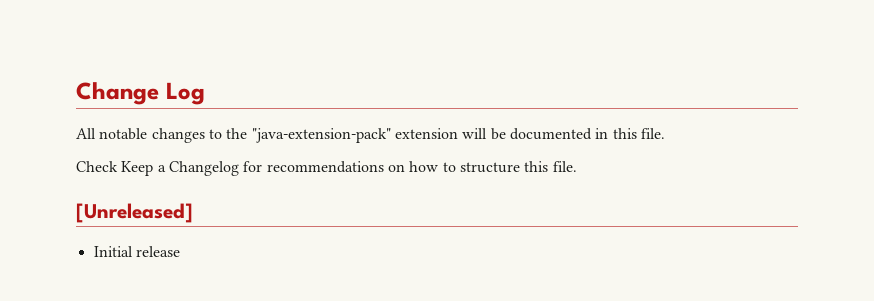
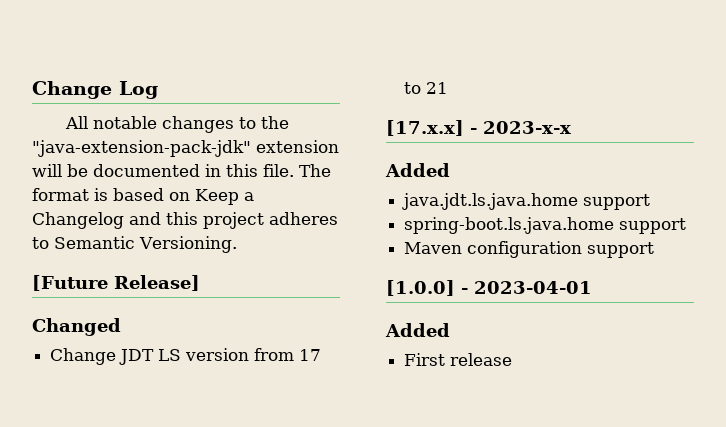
[251,128,391,143] "java-extension-pack" -> [32,140,251,157] "java-extension-pack-jdk"
[76,161,577,176] [76,203,193,223] [93,246,133,257] // Check Keep a Changelog for recommendations on how to structure this file. // [Unreleased] // Initial -> [299,164,331,177] [32,188,254,205] [32,212,338,229] [32,236,237,253] [32,275,200,291] [32,318,121,336] [50,348,322,365] [404,82,449,94] [386,120,571,136] [385,163,450,177] [402,193,651,210] [404,217,687,234] [404,241,655,258] [386,280,592,296] [385,323,450,337] [404,353,446,366] The format is based on Keep a Changelog and this project adheres to Semantic Versioning. // [Future Release] // Changed // Change JDT LS version from 17 to 21 // [17.x.x] - 2023-x-x // Added // java.jdt.ls.java.home support // spring-boot.ls.java.home support // Maven configuration support // [1.0.0] - 2023-04-01 // Added // First

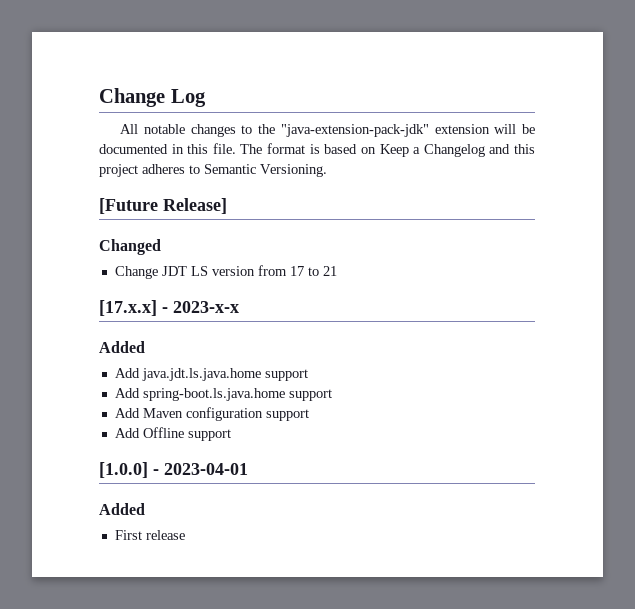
(450, 170) none -> [114,368,140,378] Add
(651, 202) none -> [114,388,140,398] Add
(687, 226) none -> [114,408,140,418] Add
(655, 250) none -> [114,427,231,441] // Add Offline support

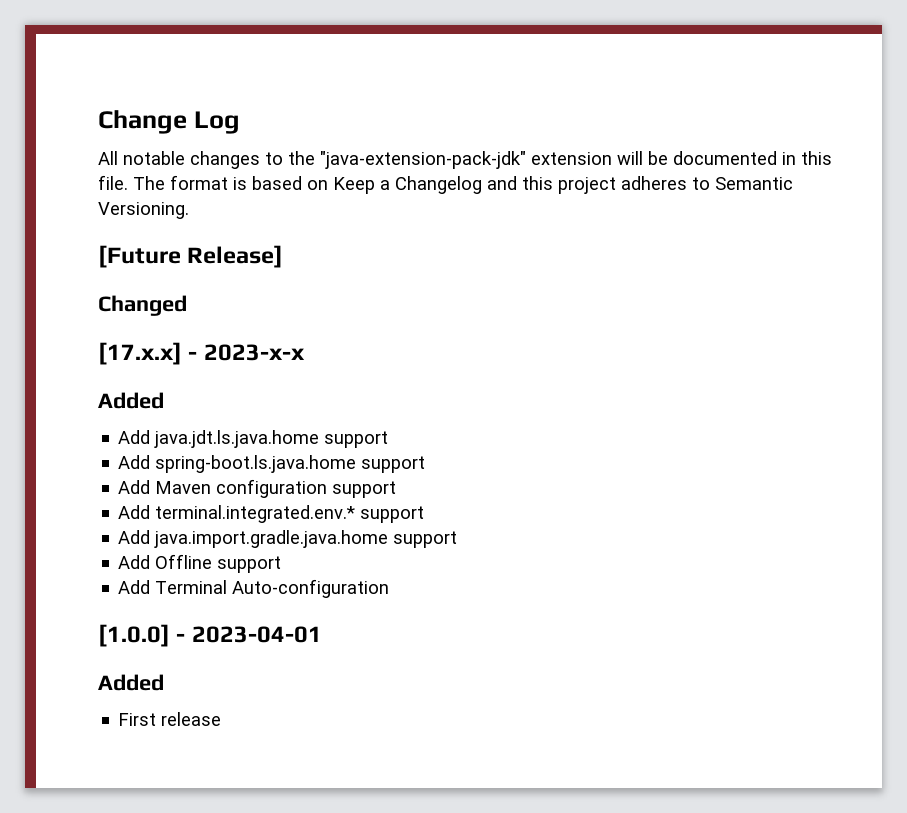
[114,265,337,279] // Change JDT LS version from 17 to 21 -> (187, 305) none
(309, 415) none -> [118,505,425,523] [118,530,458,548] // Add terminal.integrated.env.* support // Add java.import.gradle.java.home support
(231, 435) none -> [118,579,390,598] // Add Terminal Auto-configuration

